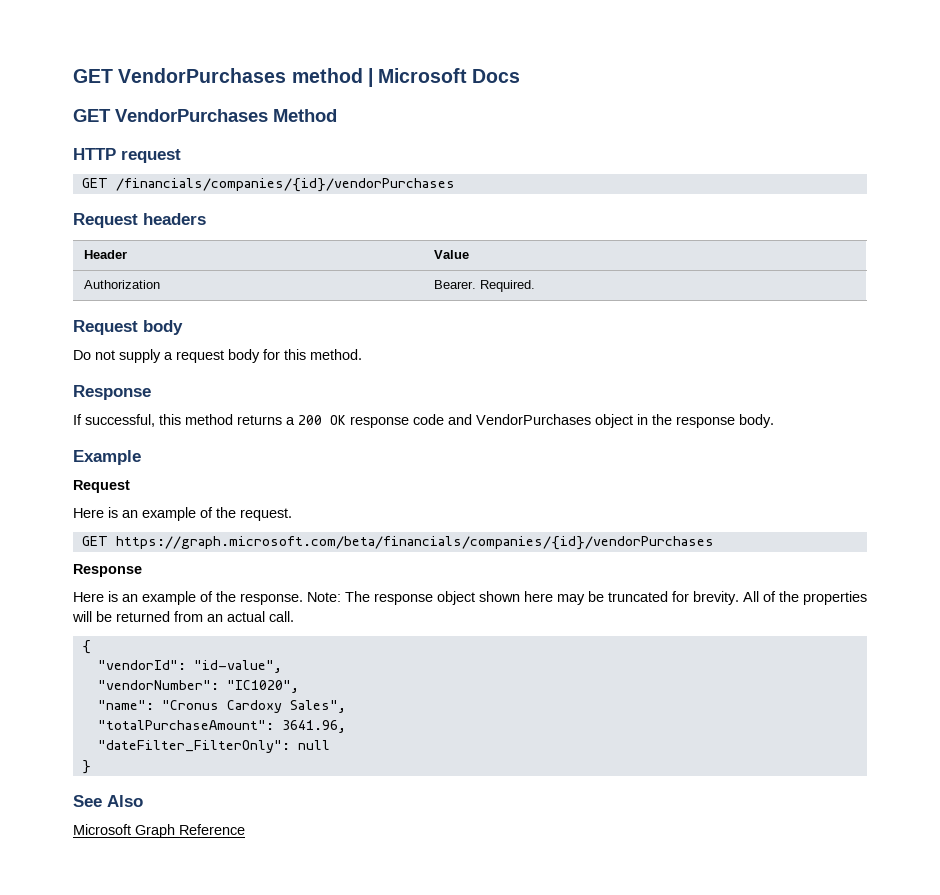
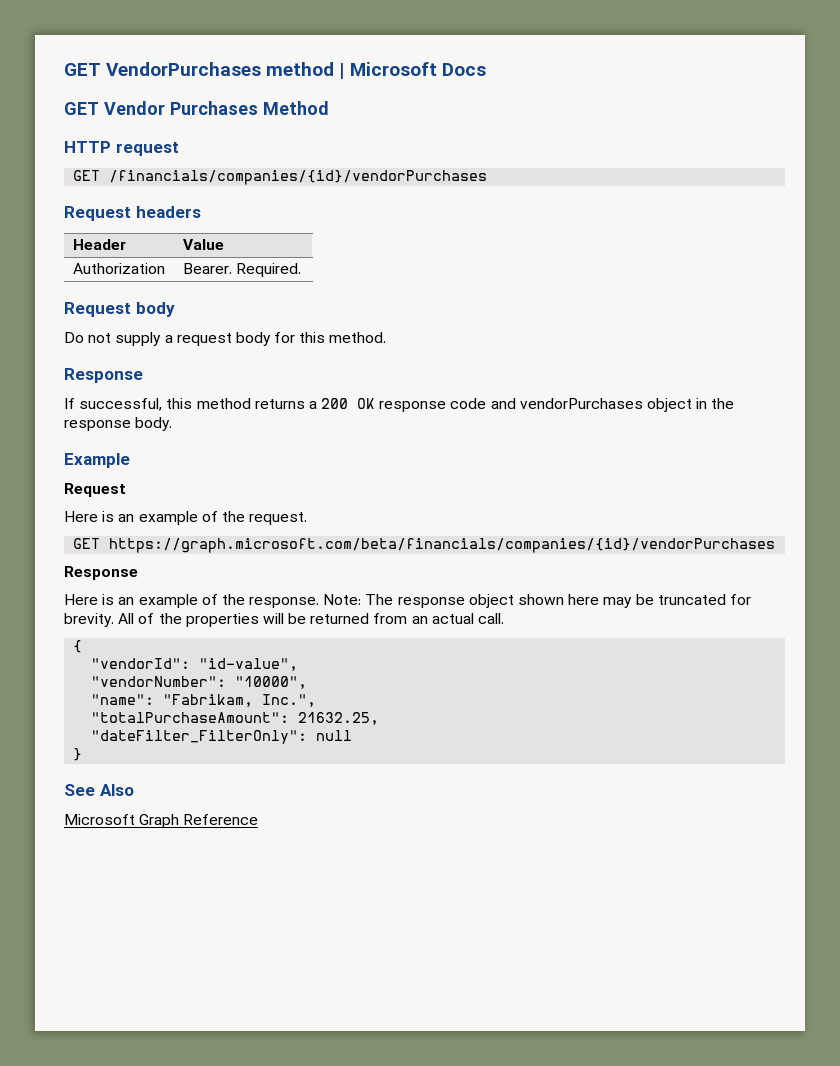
[115,109,268,122] VendorPurchases -> [104,101,258,115] Vendor Purchases
[476,414,591,425] VendorPurchases -> [519,398,643,409] vendorPurchases
[226,680,299,693] "IC1020", -> [235,676,308,689] "10000",
[161,700,346,713] "Cronus Cardoxy Sales", -> [163,694,317,707] "Fabrikam, Inc.",
[281,720,346,733] 3641.96, -> [298,712,380,725] 21632.25,

